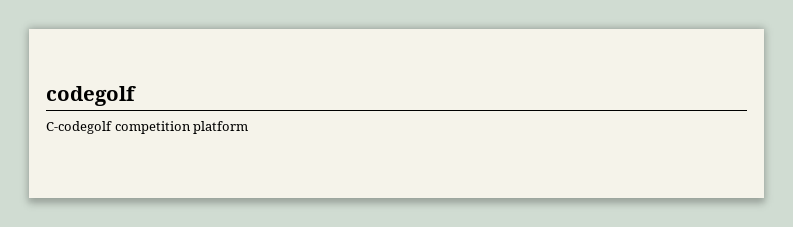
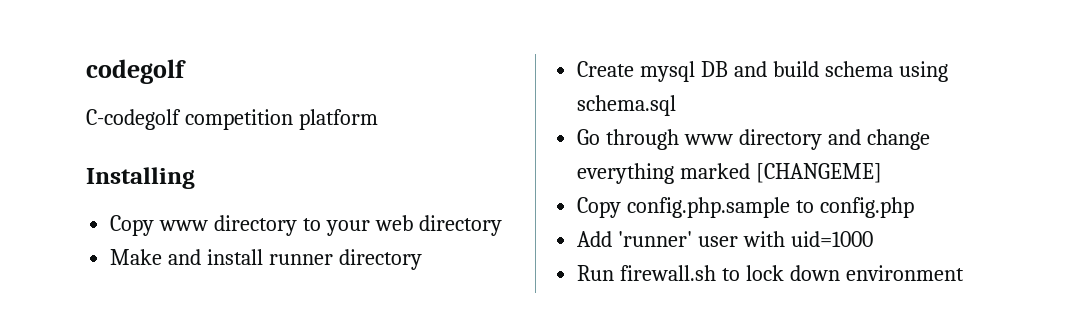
(249, 127) none -> [86,167,195,189] [110,215,502,236] [110,249,422,270] [577,61,948,82] [577,95,677,116] [577,129,930,150] [577,163,883,184] [577,197,915,218] [577,231,873,247] [577,265,964,281] // Installing // Copy www directory to your web directory // Make and install runner directory // Create mysql DB and build schema using schema.sql // Go through www directory and change everything marked [CHANGEME] // Copy config.php.sample to config.php // Add 'runner' user with uid=1000 // Run firewall.sh to lock down environment

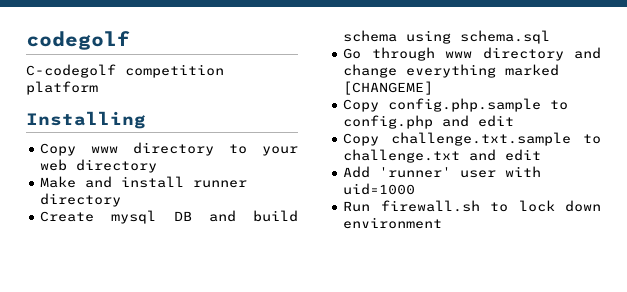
(915, 207) none -> [442,115,515,127] [343,132,601,146] [343,149,542,163] and edit // Copy challenge.txt.sample to challenge.txt and edit

